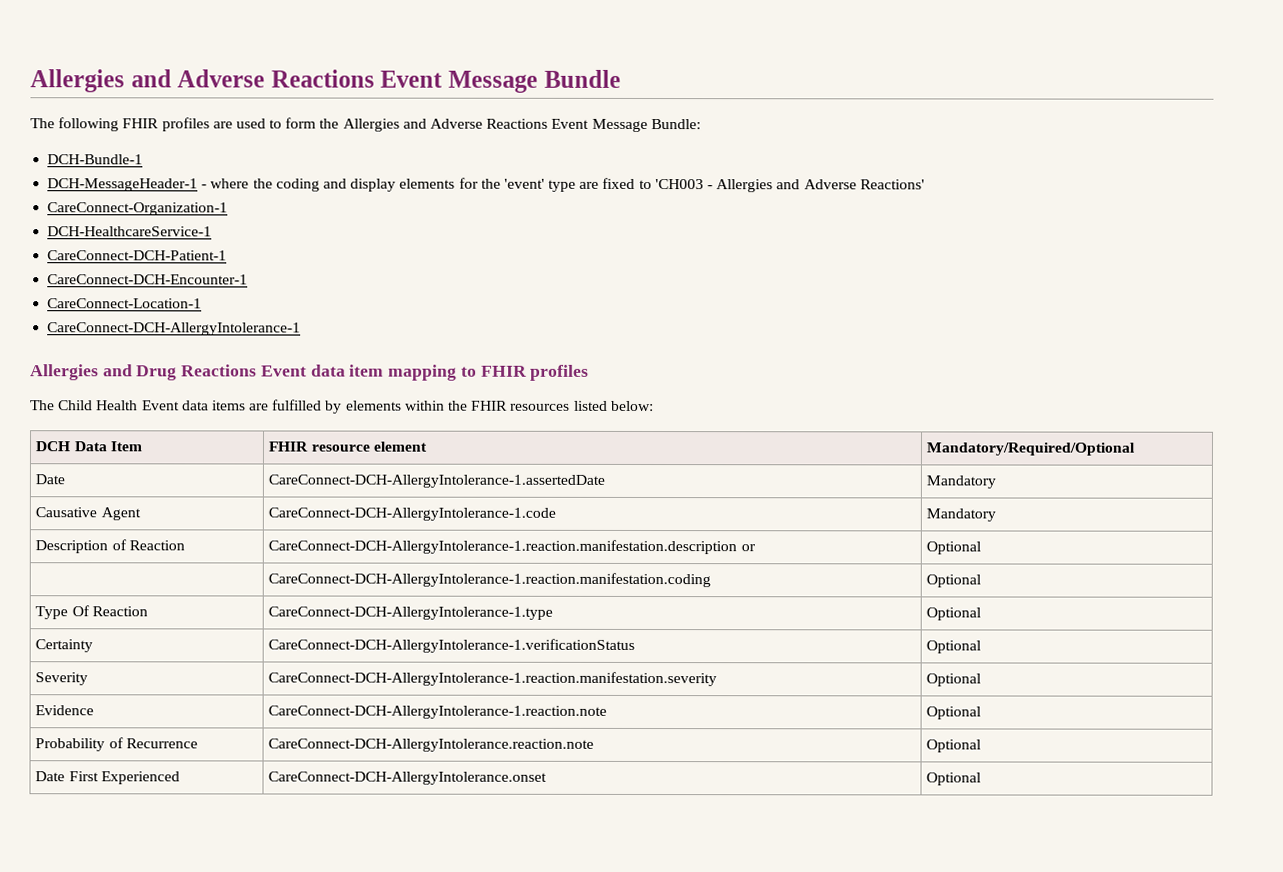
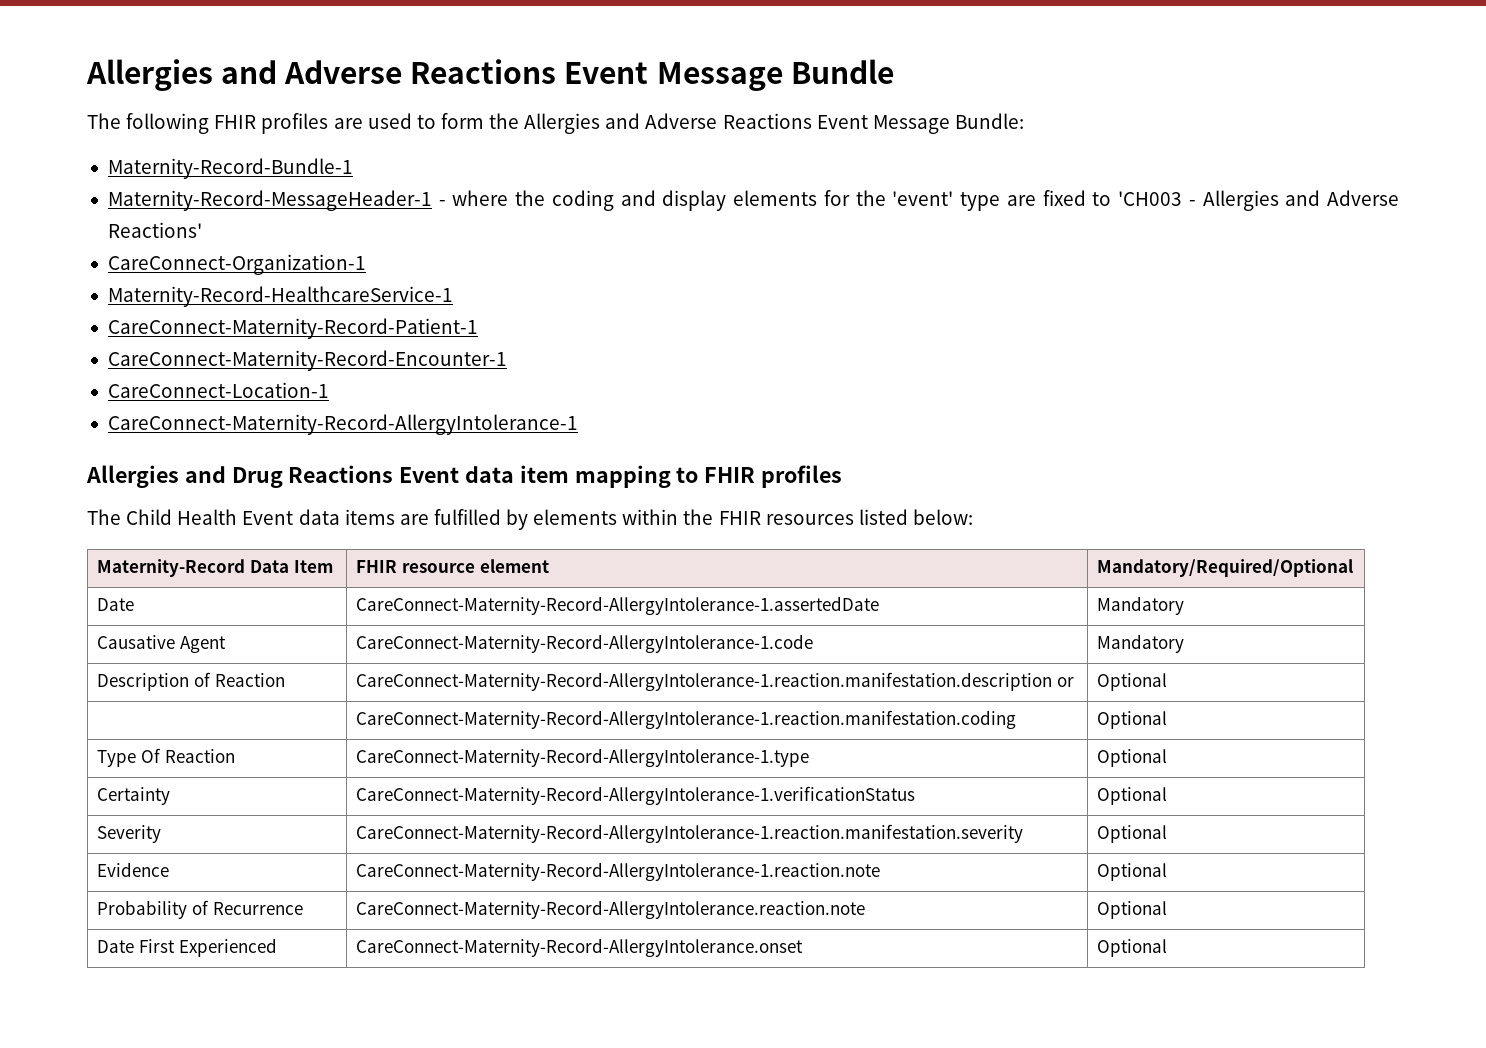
[47,154,144,165] [47,178,199,192] DCH-Bundle-1 // DCH-MessageHeader-1 -> [107,158,353,179] [107,190,432,211] Maternity-Record-Bundle-1 // Maternity-Record-MessageHeader-1
[47,226,213,237] [47,250,228,261] [47,274,249,285] DCH-HealthcareService-1 // CareConnect-DCH-Patient-1 // CareConnect-DCH-Encounter-1 -> [107,286,453,307] [107,318,478,339] [107,350,507,371] Maternity-Record-HealthcareService-1 // CareConnect-Maternity-Record-Patient-1 // CareConnect-Maternity-Record-Encounter-1
[47,322,302,336] CareConnect-DCH-AllergyIntolerance-1 -> [107,414,578,435] CareConnect-Maternity-Record-AllergyIntolerance-1
[35,441,71,452] DCH -> [97,559,246,577] Maternity-Record
[268,474,606,488] CareConnect-DCH-AllergyIntolerance-1.assertedDate -> [356,596,880,615] CareConnect-Maternity-Record-AllergyIntolerance-1.assertedDate
[268,507,557,521] CareConnect-DCH-AllergyIntolerance-1.code -> [356,634,814,653] CareConnect-Maternity-Record-AllergyIntolerance-1.code
[268,539,738,555] CareConnect-DCH-AllergyIntolerance-1.reaction.manifestation.description -> [356,672,1053,691] CareConnect-Maternity-Record-AllergyIntolerance-1.reaction.manifestation.description
[268,572,712,588] CareConnect-DCH-AllergyIntolerance-1.reaction.manifestation.coding -> [356,710,1017,729] CareConnect-Maternity-Record-AllergyIntolerance-1.reaction.manifestation.coding
[268,606,554,620] CareConnect-DCH-AllergyIntolerance-1.type -> [356,748,810,767] CareConnect-Maternity-Record-AllergyIntolerance-1.type
[268,638,636,653] CareConnect-DCH-AllergyIntolerance-1.verificationStatus -> [356,786,916,805] CareConnect-Maternity-Record-AllergyIntolerance-1.verificationStatus
[268,671,718,687] CareConnect-DCH-AllergyIntolerance-1.reaction.manifestation.severity -> [356,824,1024,843] CareConnect-Maternity-Record-AllergyIntolerance-1.reaction.manifestation.severity
[268,705,608,719] CareConnect-DCH-AllergyIntolerance-1.reaction.note -> [356,862,881,881] CareConnect-Maternity-Record-AllergyIntolerance-1.reaction.note
[268,738,595,752] CareConnect-DCH-AllergyIntolerance.reaction.note -> [356,900,866,919] CareConnect-Maternity-Record-AllergyIntolerance.reaction.note
[268,771,548,785] CareConnect-DCH-AllergyIntolerance.onset -> [356,938,804,957] CareConnect-Maternity-Record-AllergyIntolerance.onset

